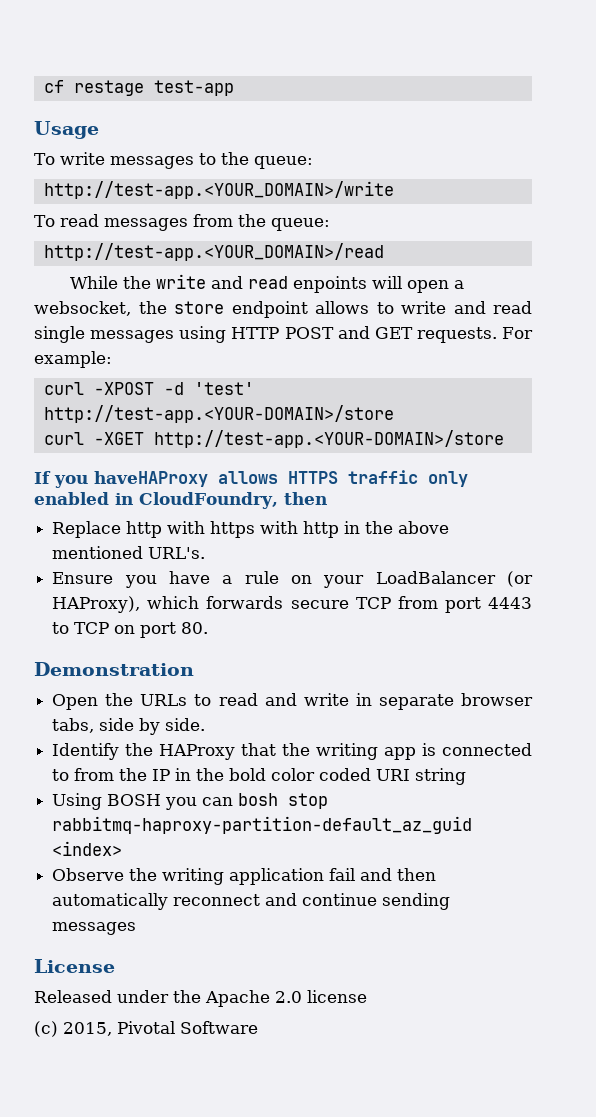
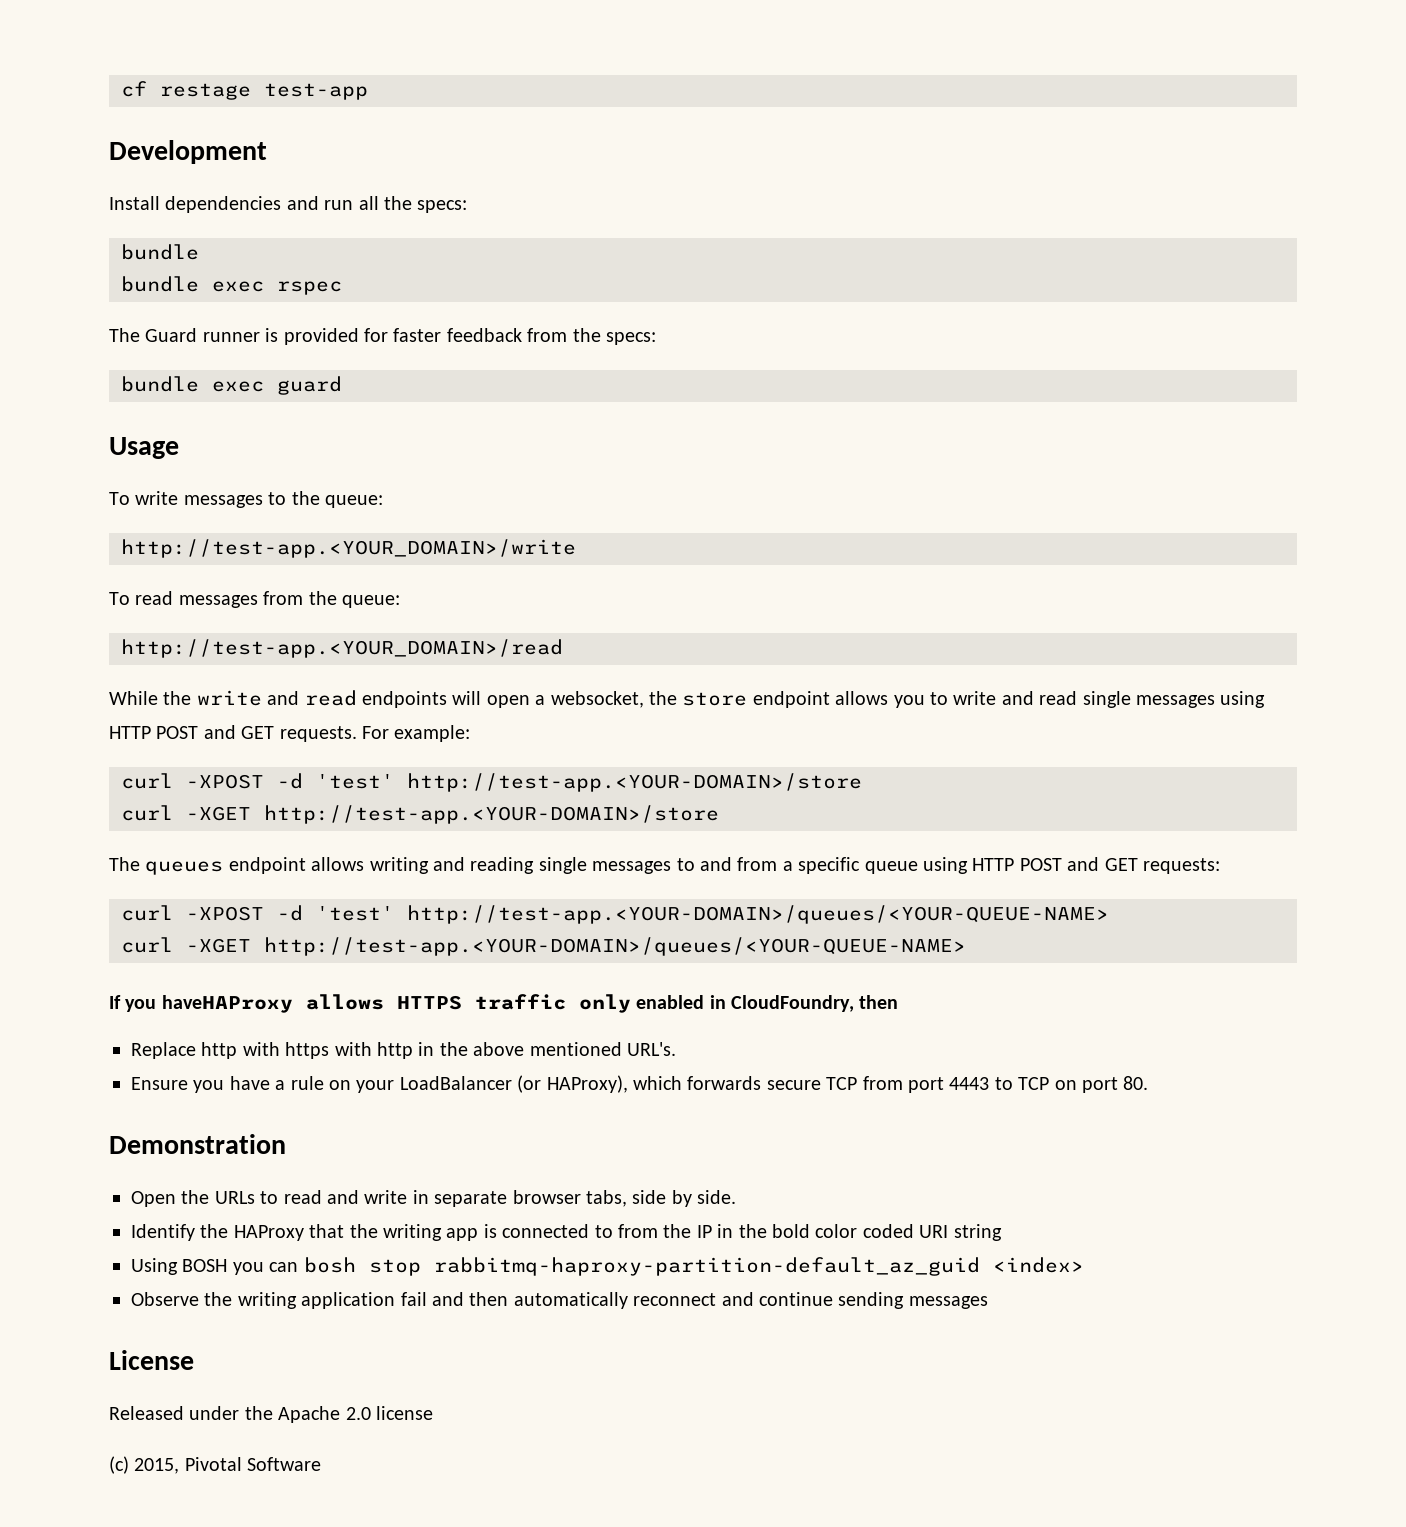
(234, 88) none -> [109,140,267,164] [109,196,468,213] [121,244,199,260] [121,276,342,295] [109,328,656,345] [121,376,342,395] // Development // Install dependencies and run all the specs: // bundle // bundle exec rspec // The Guard runner is provided for faster feedback from the specs: // bundle exec guard
[292,276,367,293] enpoints -> [362,691,447,708] endpoints
(369, 307) none -> [893,695,925,708] you
(504, 439) none -> [109,857,1220,875] [121,905,1109,924] [121,937,966,956] // The queues endpoint allows writing and reading single messages to and from a specific queue using HTTP POST and GET requests: // curl -XPOST -d 'test' http://test-app.<YOUR-DOMAIN>/queues/<YOUR-QUEUE-NAME> // curl -XGET http://test-app.<YOUR-DOMAIN>/queues/<YOUR-QUEUE-NAME>

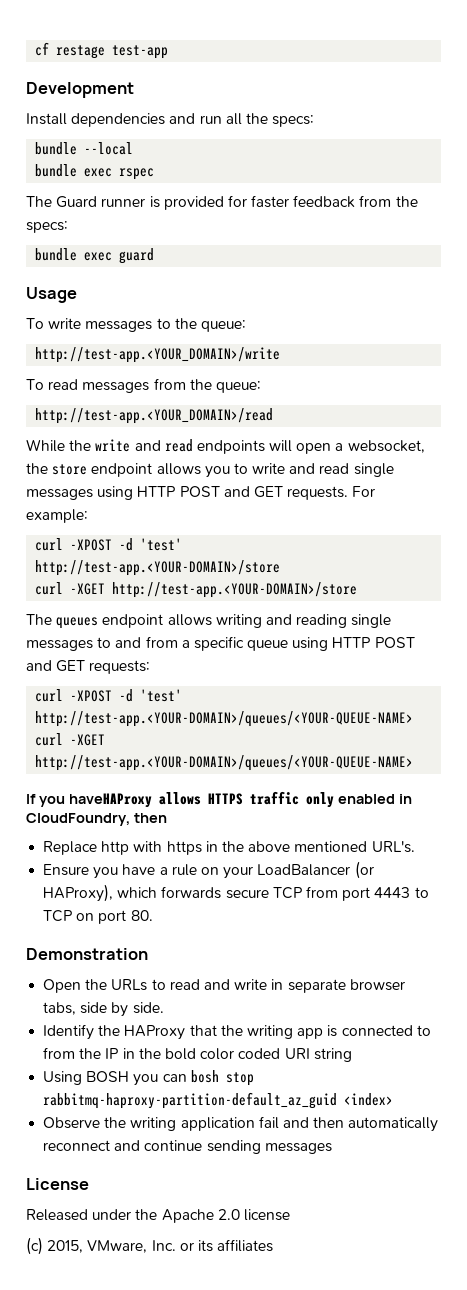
(199, 252) none -> [84,142,134,155] --local
[334,1042,413,1059] with http -> (202, 848) none
[184,1457,322,1471] Pivotal Software -> [87,1239,274,1253] VMware, Inc. or its affiliates

